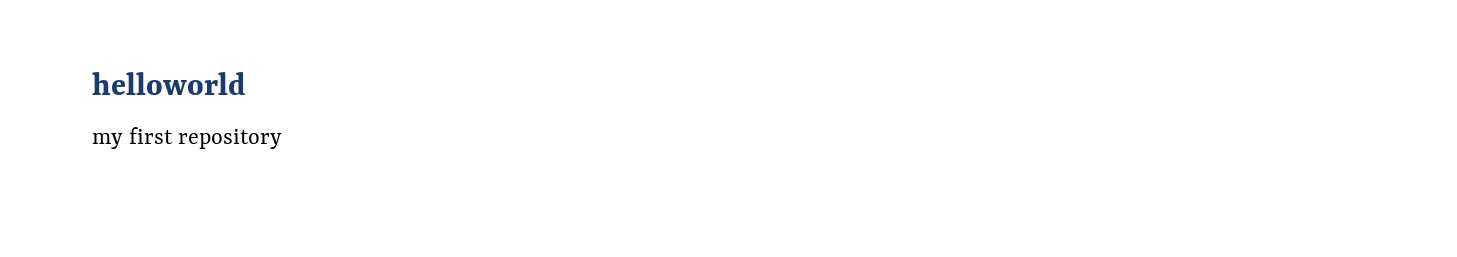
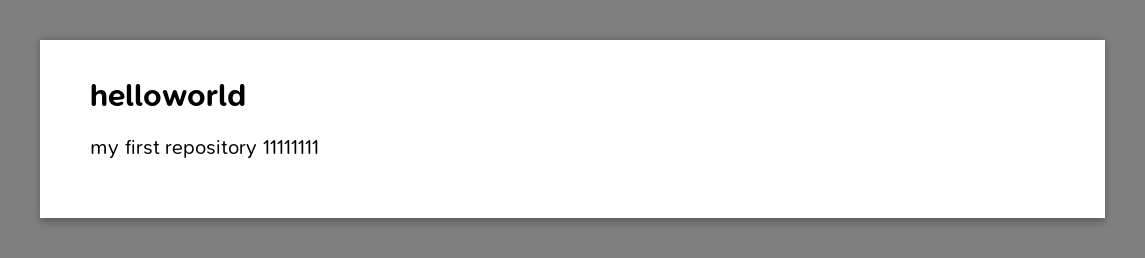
(283, 139) none -> [262,140,319,154] 11111111

